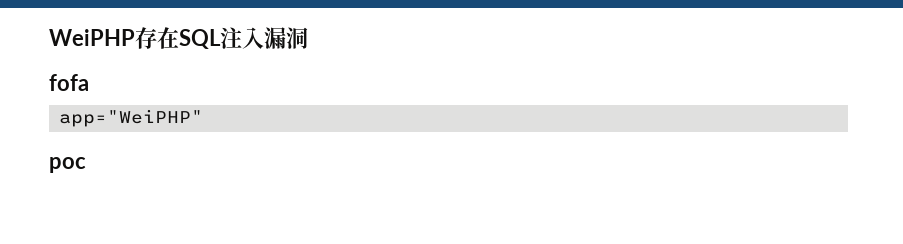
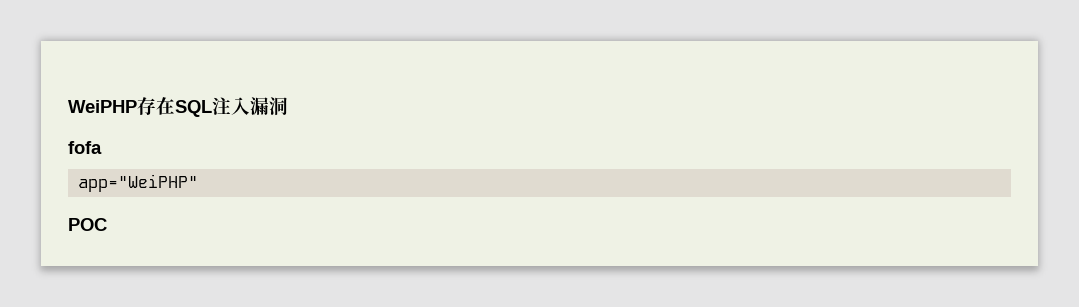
[49,157,86,173] poc -> [68,218,107,231] POC

